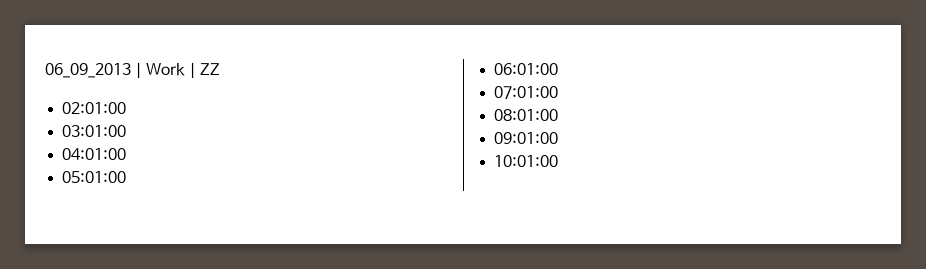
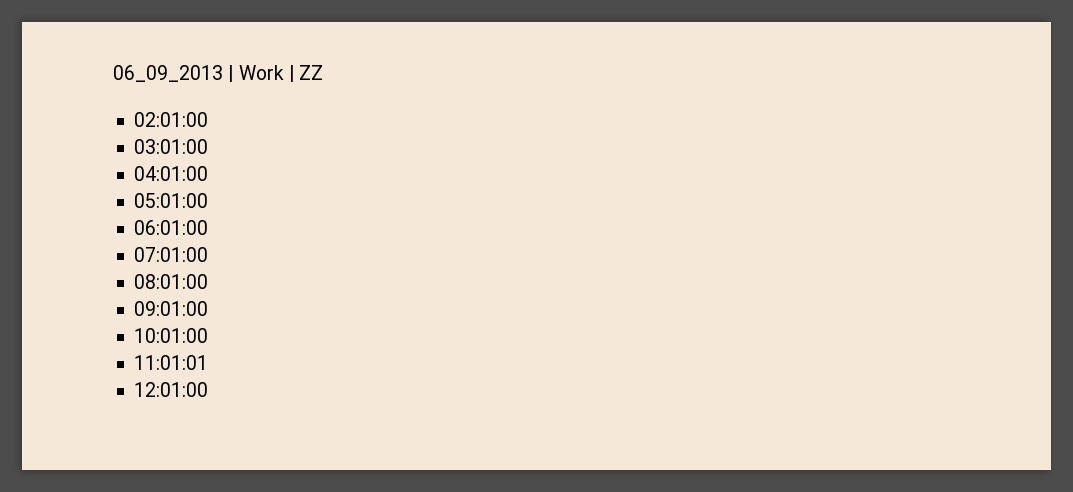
(559, 161) none -> [134,355,209,370] [134,382,209,397] // 11:01:01 // 12:01:00

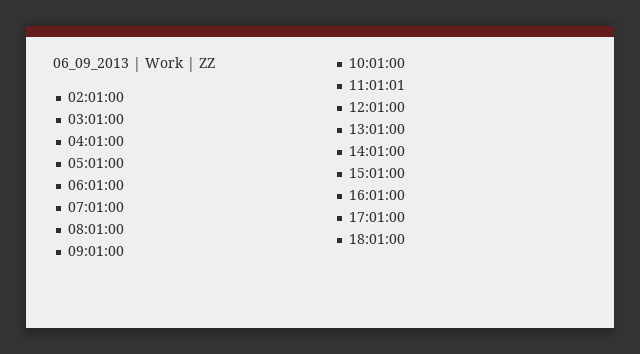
(209, 389) none -> [349,124,406,134] [349,146,406,156] [349,168,406,178] [349,190,406,200] [349,212,406,222] [349,234,406,244] // 13:01:00 // 14:01:00 // 15:01:00 // 16:01:00 // 17:01:00 // 18:01:00

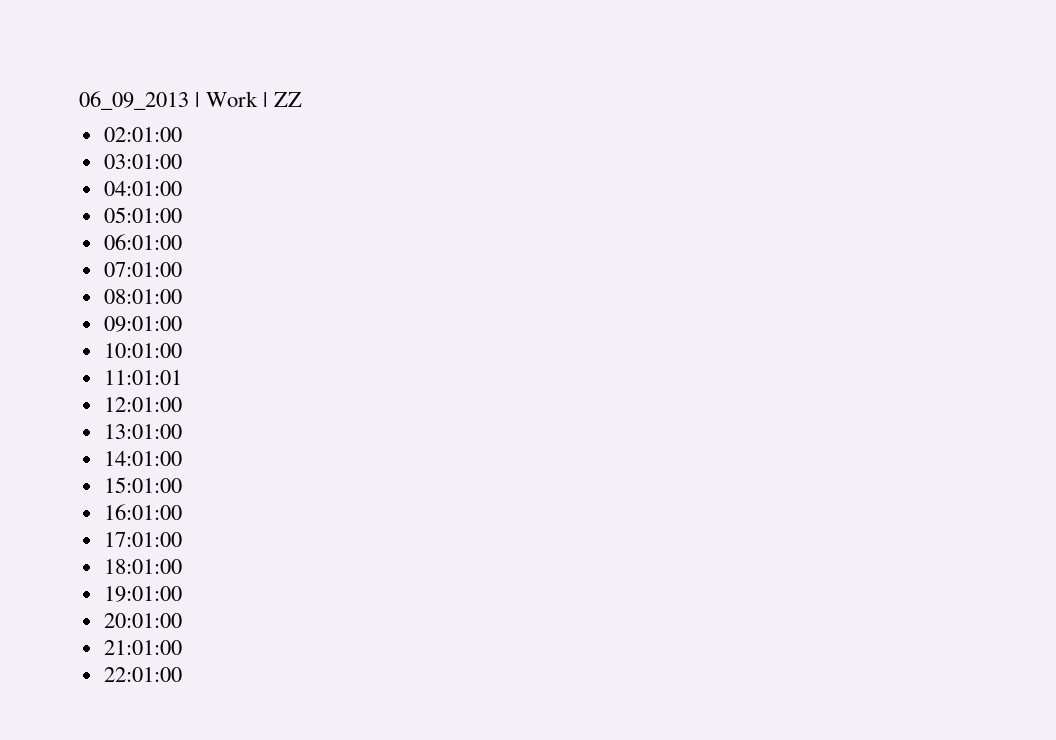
(406, 239) none -> [103,586,182,602] [103,613,182,628] [103,640,182,655] [103,667,182,682] // 19:01:00 // 20:01:00 // 21:01:00 // 22:01:00

